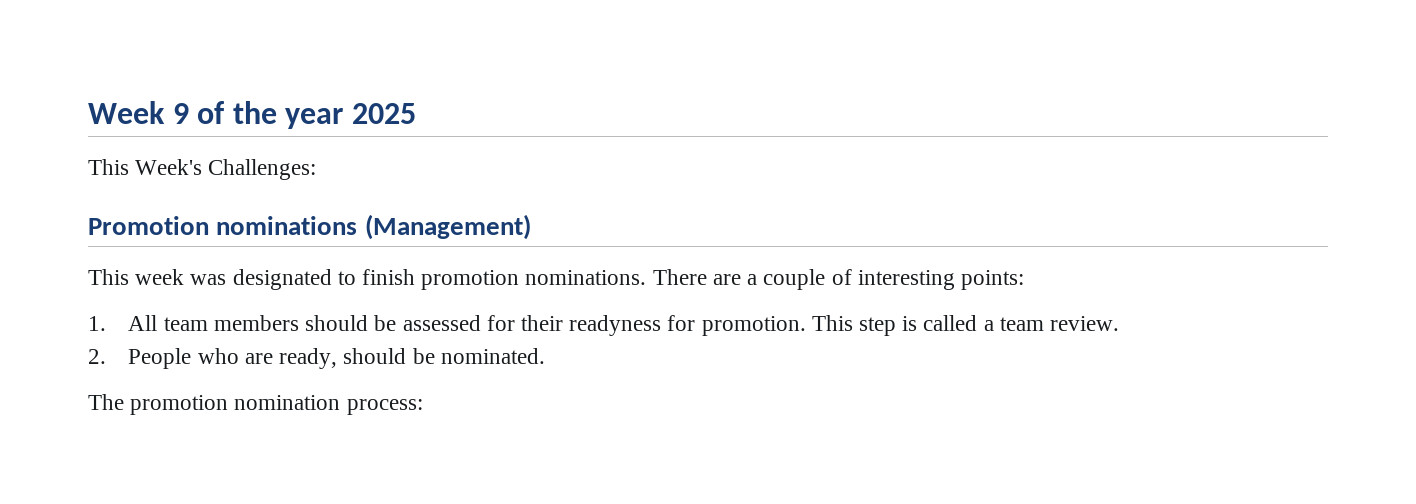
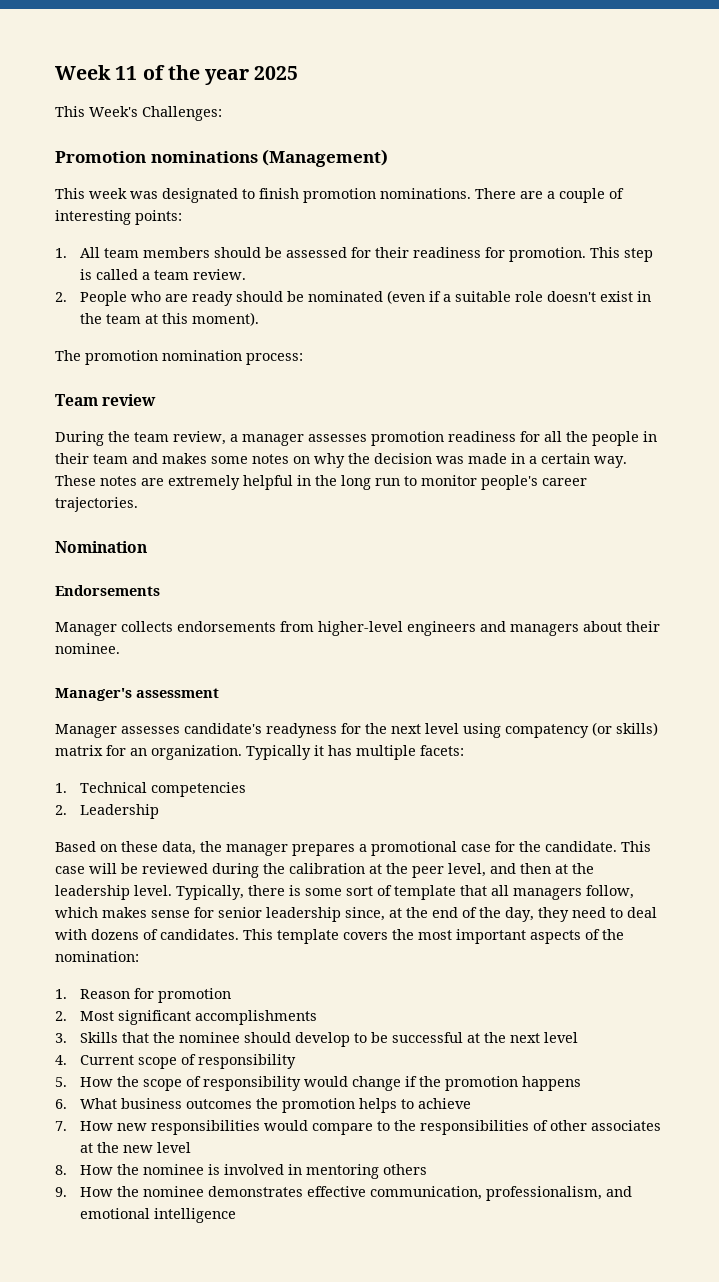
[172,103,189,124] 9 -> [115,66,138,80] 11
[569,315,662,336] readyness -> [412,247,481,258] readiness
[279,348,545,369] [88,394,423,415] ready, should be nominated. // The promotion nomination process: -> [191,290,651,306] [79,312,259,326] [55,350,303,365] [55,394,157,406] [55,431,657,446] [55,453,627,468] [55,475,587,490] [55,497,138,512] [55,541,147,553] [55,585,160,596] [55,621,660,636] [55,643,120,654] [55,688,219,701] [55,722,658,738] [55,745,464,760] [55,782,246,797] [55,804,159,819] [55,841,651,856] [55,863,594,878] [55,885,634,900] [55,907,657,922] [55,929,624,944] [55,951,139,962] [55,988,231,1003] [55,1010,317,1025] [55,1032,578,1047] [55,1054,296,1069] [55,1076,581,1091] [55,1098,471,1113] [55,1120,661,1135] [79,1142,191,1153] [55,1164,427,1179] [55,1186,632,1201] [79,1208,236,1223] ready should be nominated (even if a suitable role doesn't exist in the team at this moment). // The promotion nomination process: // Team review // During the team review, a manager assesses promotion readiness for all the people in their team and makes some notes on why the decision was made in a certain way. These notes are extremely helpful in the long run to monitor people's career trajectories. // Nomination // Endorsements // Manager collects endorsements from higher-level engineers and managers about their nominee. // Manager's assessment // Manager assesses candidate's readyness for the next level using compatency (or skills) matrix for an organization. Typically it has multiple facets: // 1. Technical competencies // 2. Leadership // Based on these data, the manager prepares a promotional case for the candidate. This case will be reviewed during the calibration at the peer level, and then at the leadership level. Typically, there is some sort of template that all managers follow, which makes sense for senior leadership since, at the end of the day, they need to deal with dozens of candidates. This template covers the most important aspects of the nomination: // 1. Reason for promotion // 2. Most significant accomplishments // 3. Skills that the nominee should develop to be successful at the next level // 4. Current scope of responsibility // 5. How the scope of responsibility would change if the promotion happens // 6. What business outcomes the promotion helps to achieve // 7. How new responsibilities would compare to the responsibilities of other associates at the new level // 8. How the nominee is involved in mentoring others // 9. How the nominee demonstrates effective communication, professionalism, and emotional intelligence

